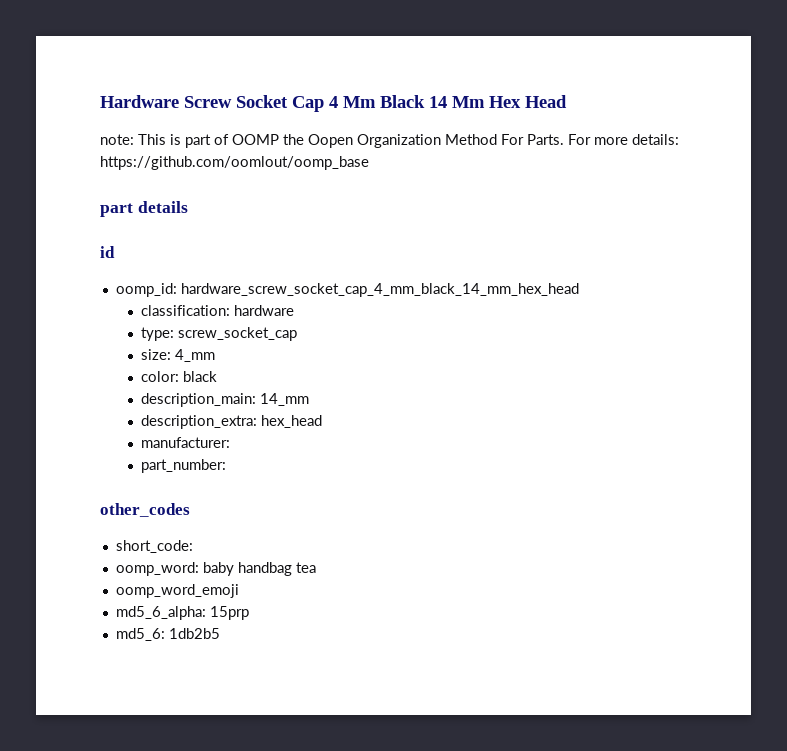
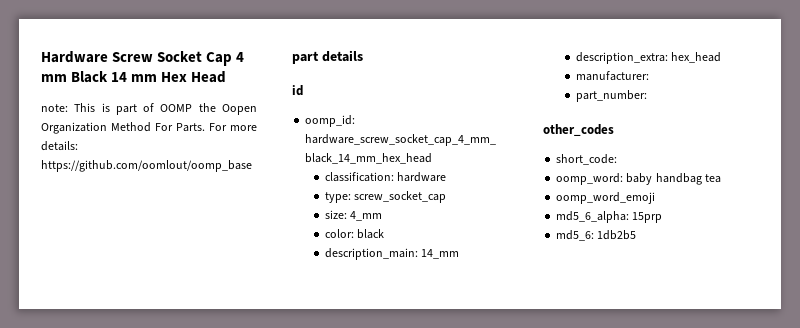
[343,96,376,108] Mm -> [41,74,67,82] mm
[452,96,485,108] Mm -> [131,74,158,82] mm

